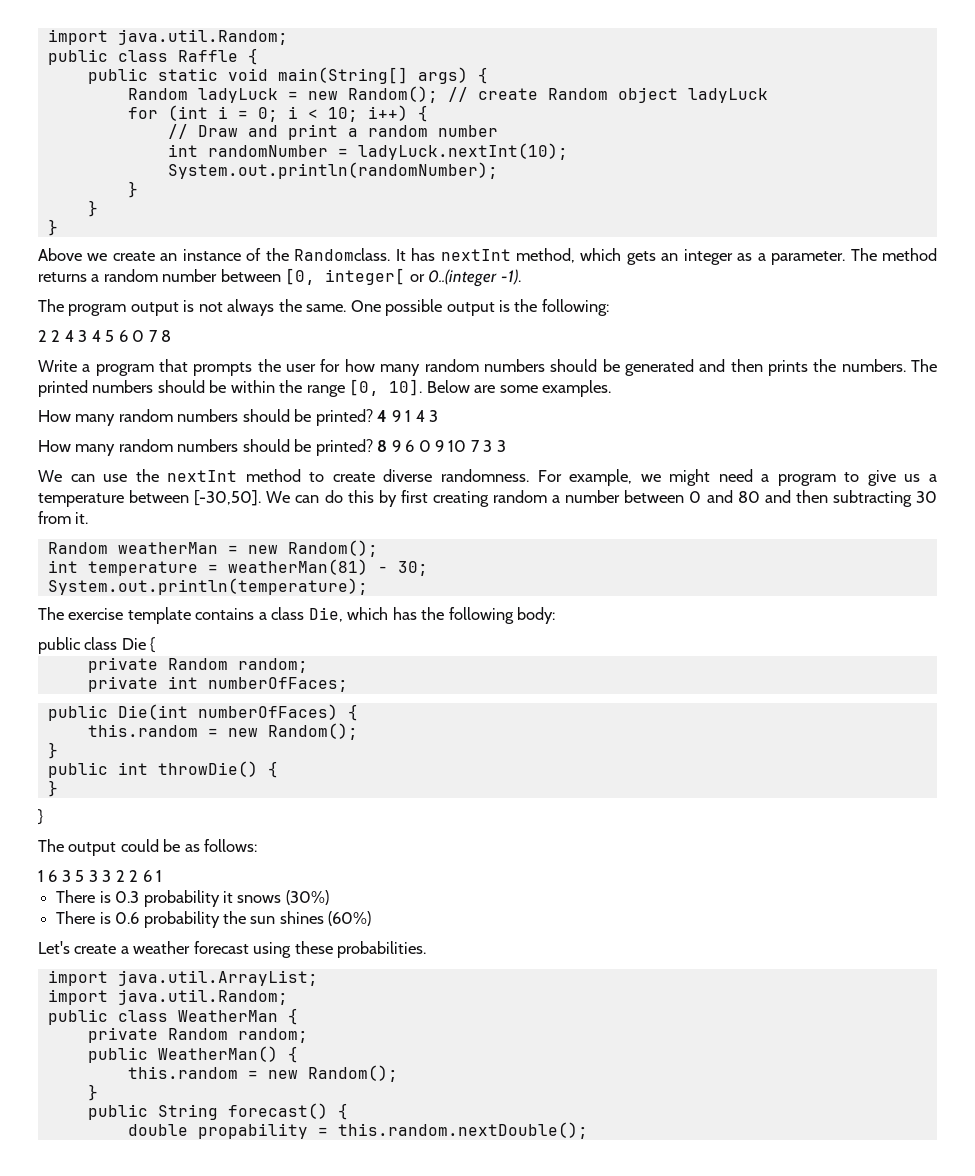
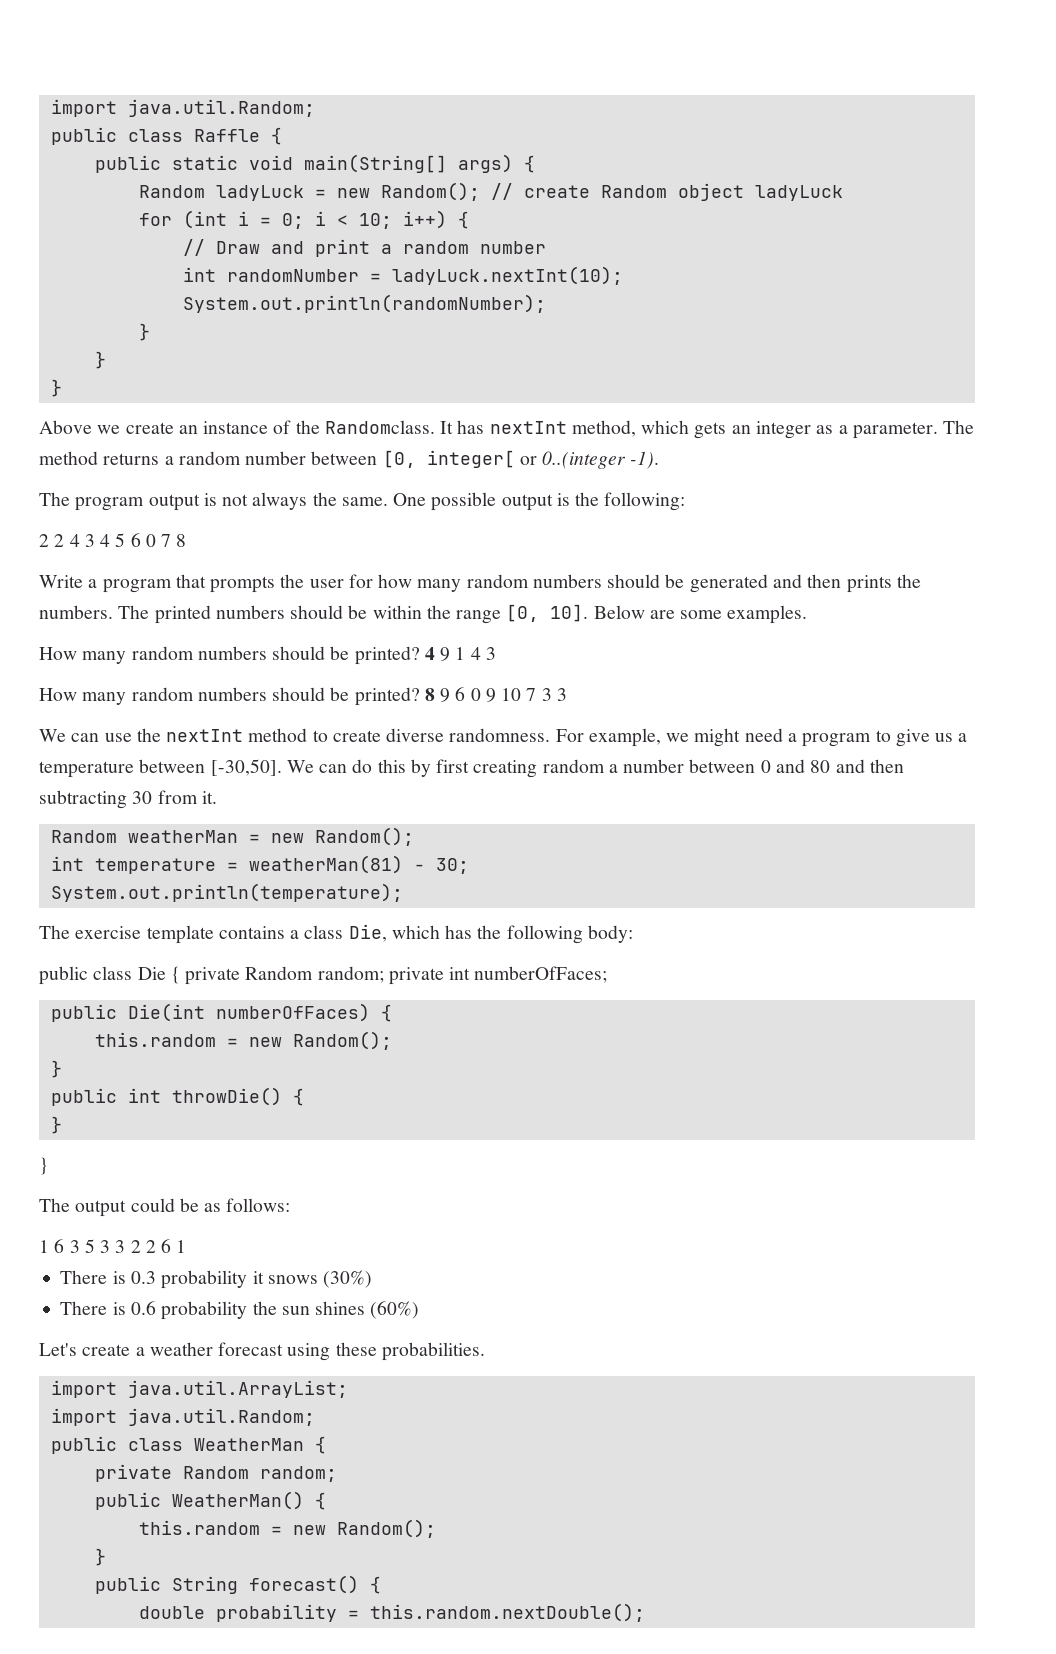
[87,657,308,673] // private Random random; // -> [185,966,384,985] private Random random;
[197,1123,308,1139] propability -> [215,1604,337,1622] probability

